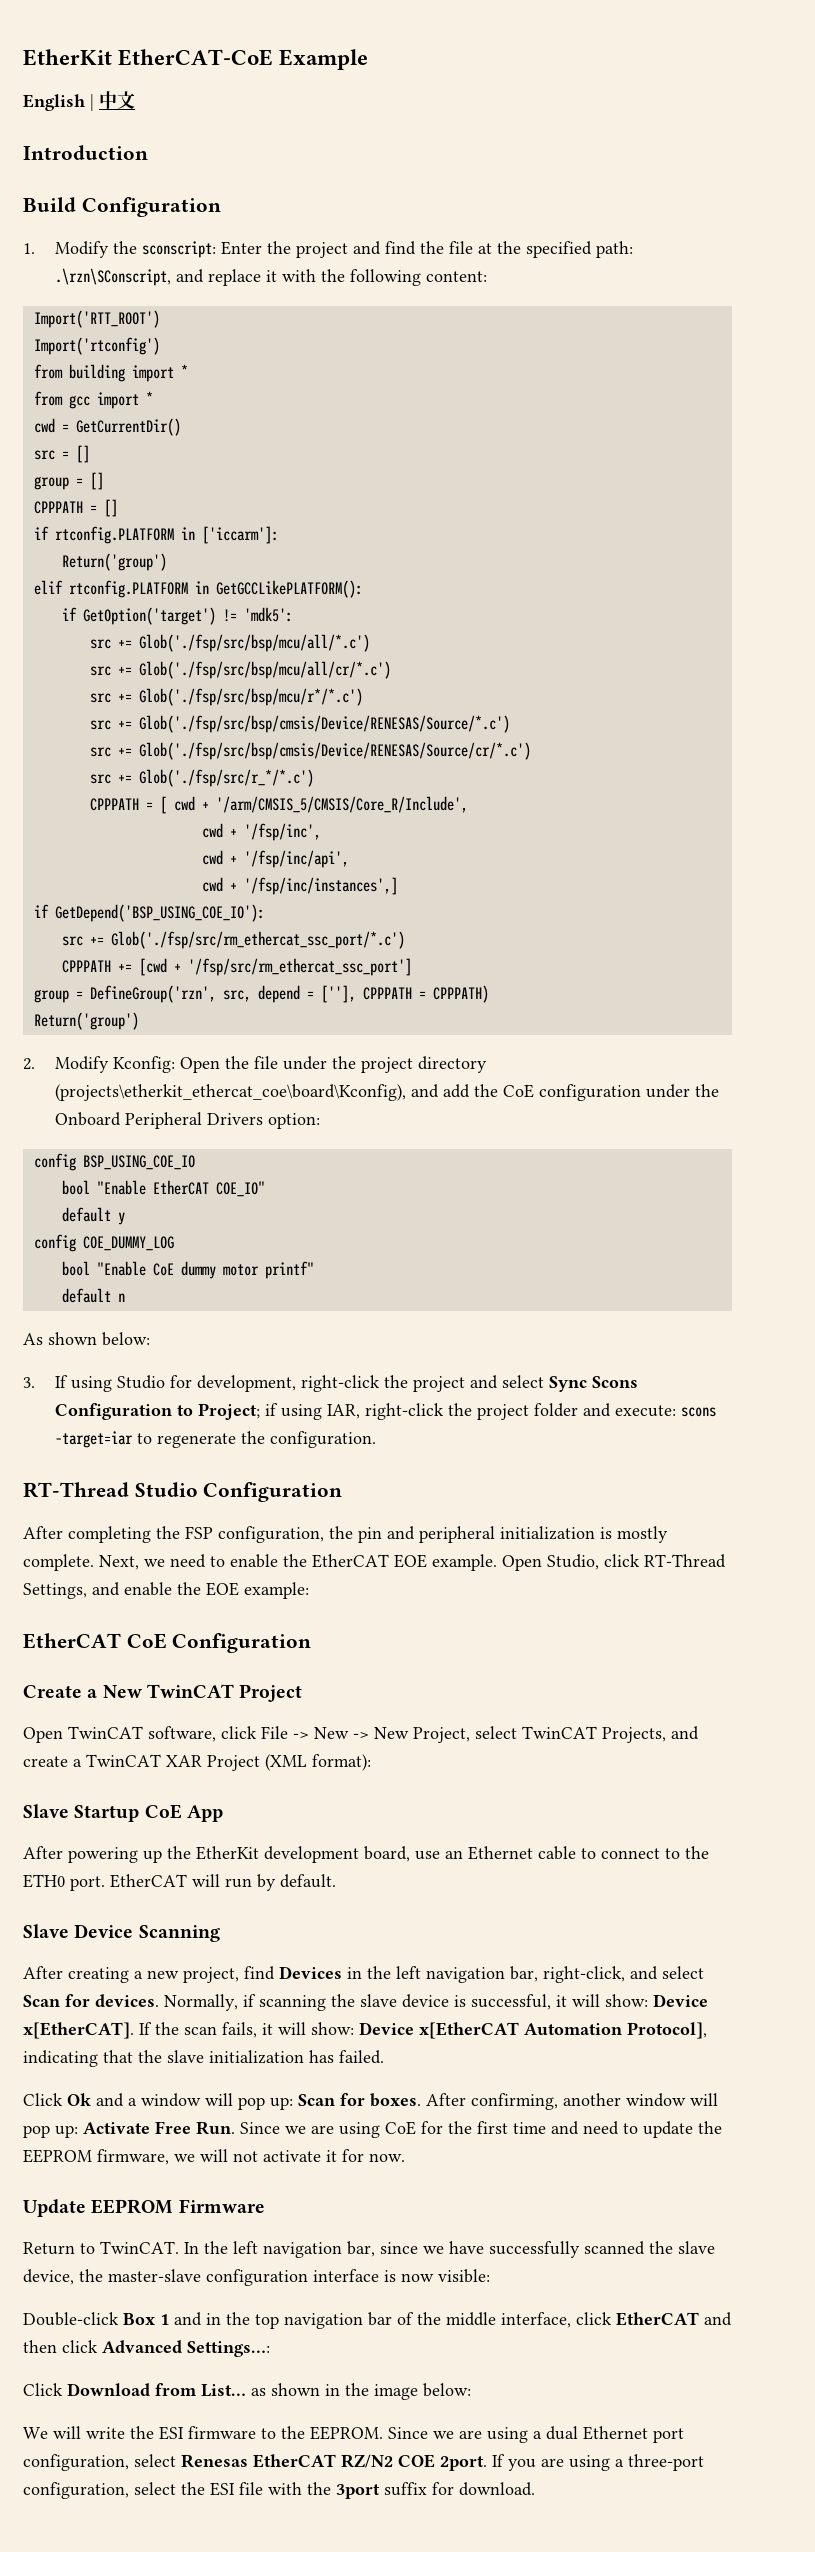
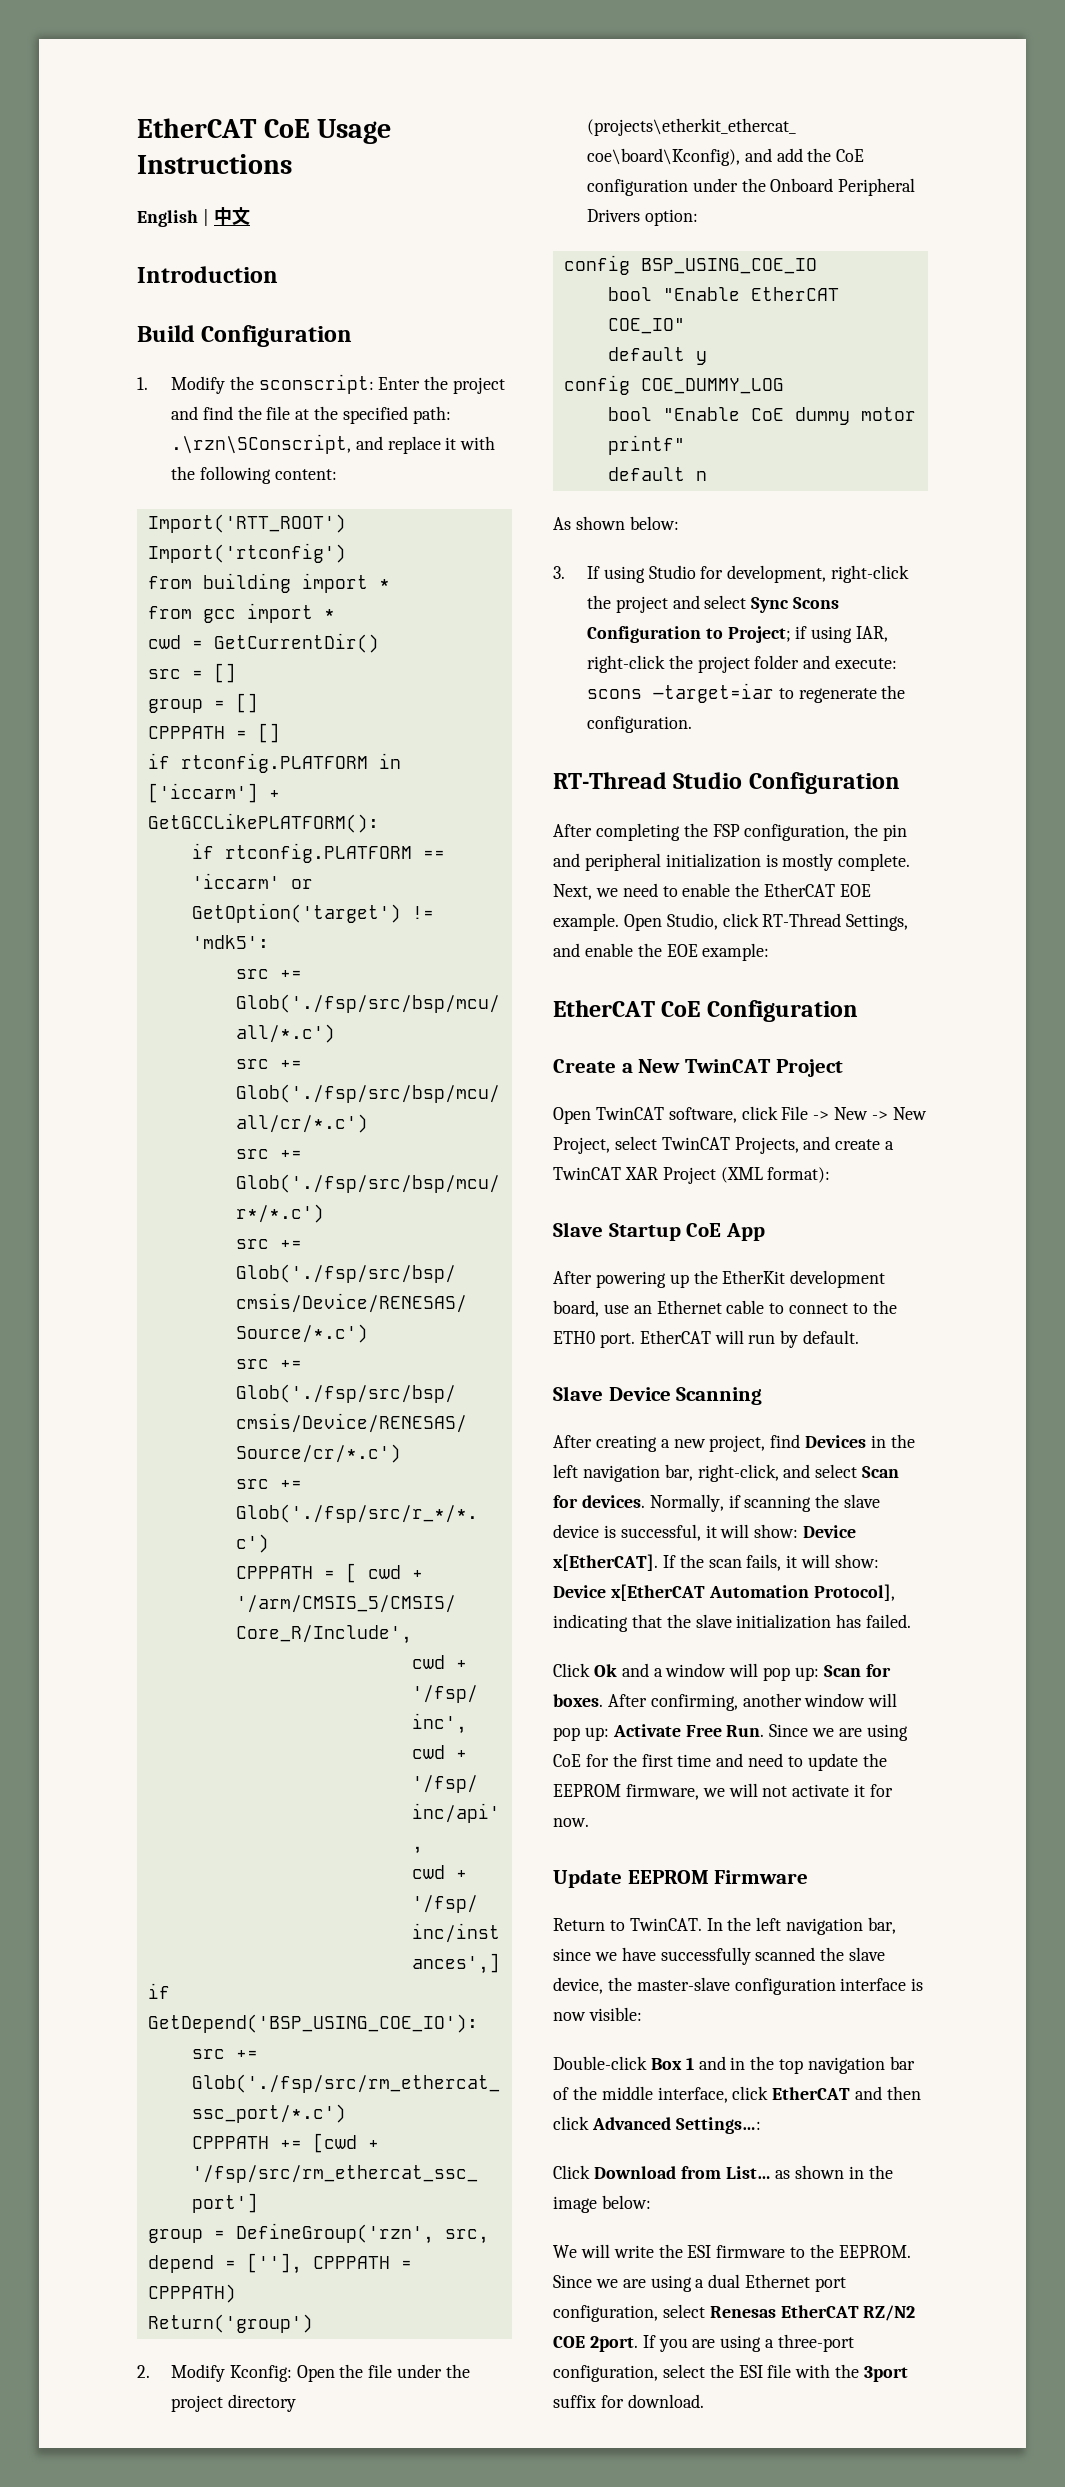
[23,49,369,70] EtherKit EtherCAT-CoE Example -> [137,118,392,144] [137,154,292,174] EtherCAT CoE Usage Instructions
[201,526,279,544] [61,553,167,571] [33,580,363,598] [61,607,77,621] ['iccarm']: // Return('group') // elif rtconfig.PLATFORM in GetGCCLikePLATFORM(): // if -> [147,783,280,803] [147,813,379,833] [191,843,445,863] [191,873,313,889] ['iccarm'] + GetGCCLikePLATFORM(): // if rtconfig.PLATFORM == 'iccarm' or

